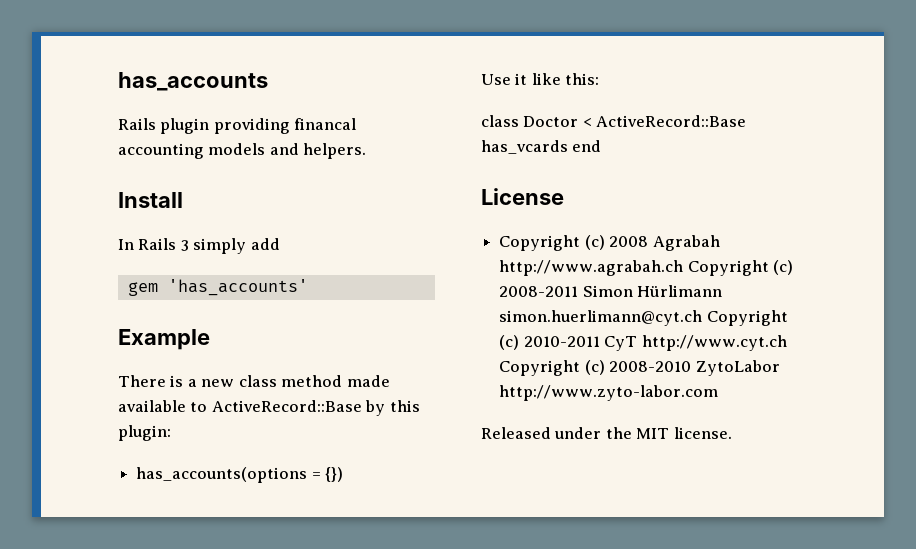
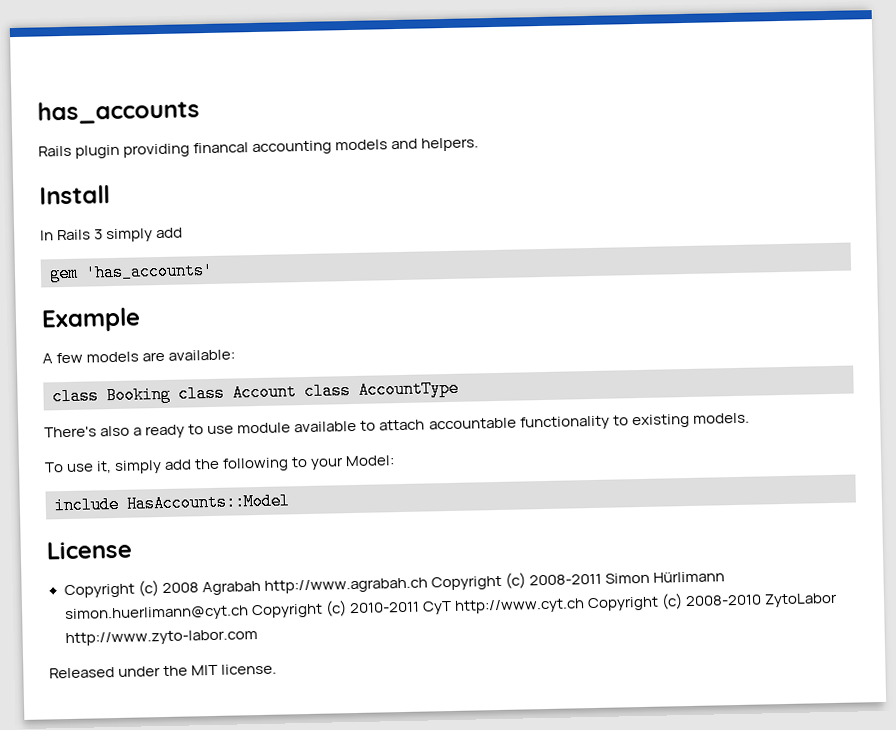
[118,375,390,387] [118,400,420,416] [118,425,171,441] [136,467,344,483] [481,73,600,85] [481,115,747,127] [481,140,602,154] There is a new class method made available to ActiveRecord::Base by this plugin: // has_accounts(options = {}) // Use it like this: // class Doctor < ActiveRecord::Base has_vcards end -> [42,349,236,364] [52,379,459,406] [44,412,750,439] [44,455,396,474] [54,492,290,515] A few models are available: // class Booking class Account class AccountType // There's also a ready to use module available to attach accountable functionality to existing models. // To use it, simply add the following to your Model: // include HasAccounts::Model

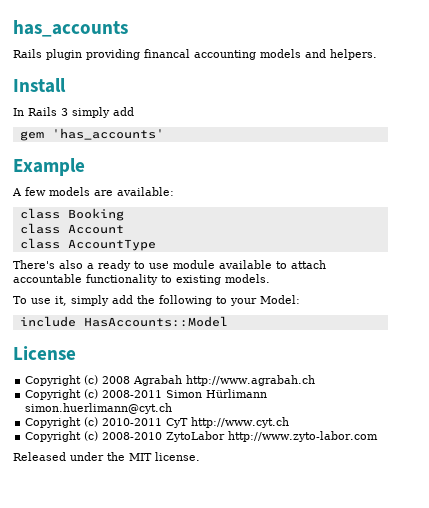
(171, 395) none -> (124, 214) //
(297, 392) none -> (124, 229) //
(428, 585) none -> (316, 380) //
(249, 614) none -> (173, 408) //
(585, 606) none -> (290, 422) //

